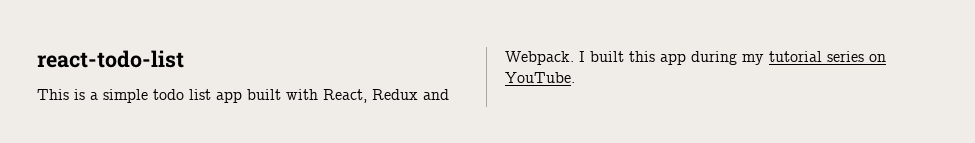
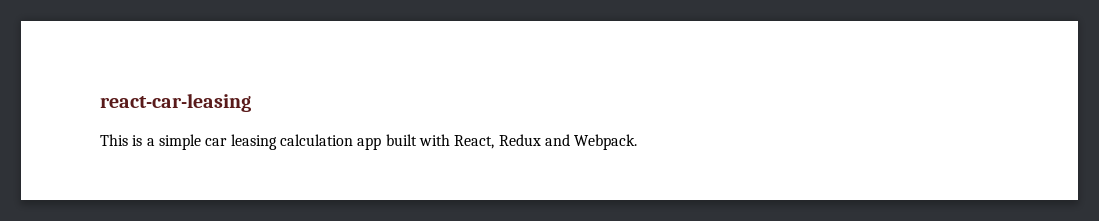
[37,50,184,68] react-todo-list -> [100,93,251,112] react-car-leasing
[153,89,211,100] todo list -> [205,134,353,150] car leasing calculation
[579,51,886,65] [505,72,575,83] I built this app during my tutorial series on YouTube. -> (638, 142) none

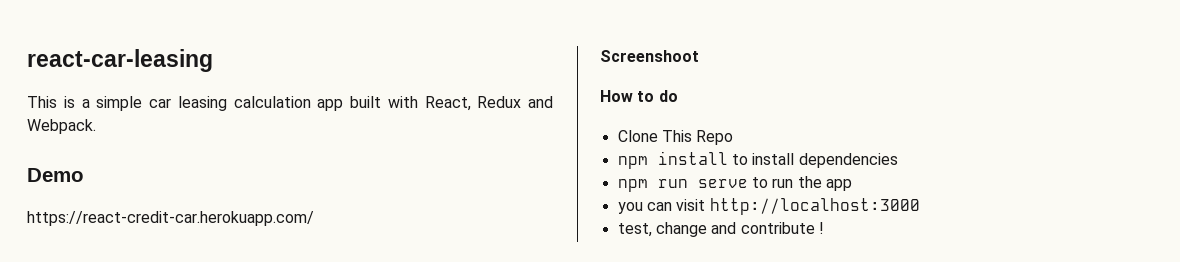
(638, 142) none -> [27,168,84,182] [27,211,314,226] [600,50,699,62] [600,90,678,102] [617,130,734,145] [617,151,898,169] [617,176,852,192] [617,198,920,215] [617,222,824,237] // Demo // https://react-credit-car.herokuapp.com/ // Screenshoot // How to do // Clone This Repo // npm install to install dependencies // npm run serve to run the app // you can visit http://localhost:3000 // test, change and contribute !

